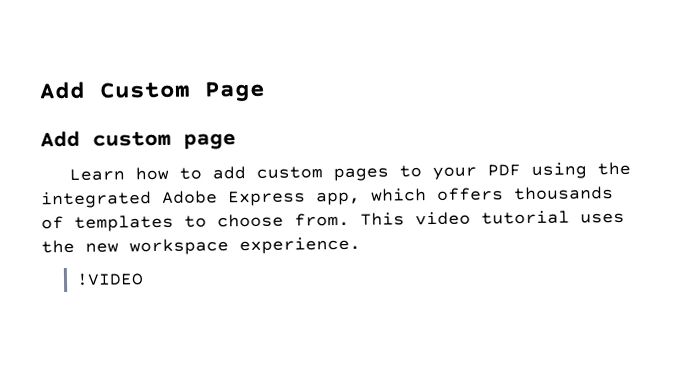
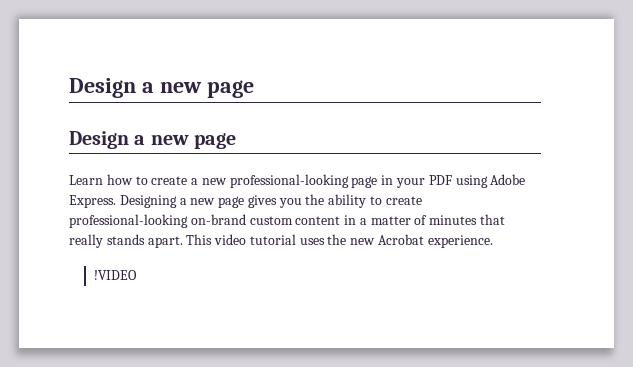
[39,80,266,102] [40,130,236,150] [69,161,632,182] [41,186,614,209] [41,212,350,232] Add Custom Page // Add custom page // Learn how to add custom pages to your PDF using the integrated Adobe Express app, which offers thousands of templates to choose from. -> [69,78,254,98] [69,131,236,149] [69,174,526,188] [69,194,422,208] [69,214,506,228] [69,234,183,248] Design a new page // Design a new page // Learn how to create a new professional-looking page in your PDF using Adobe Express. Designing a new page gives you the ability to create professional-looking on-brand custom content in a matter of minutes that really stands apart.
[129,238,229,256] workspace -> [378,234,425,245] Acrobat

